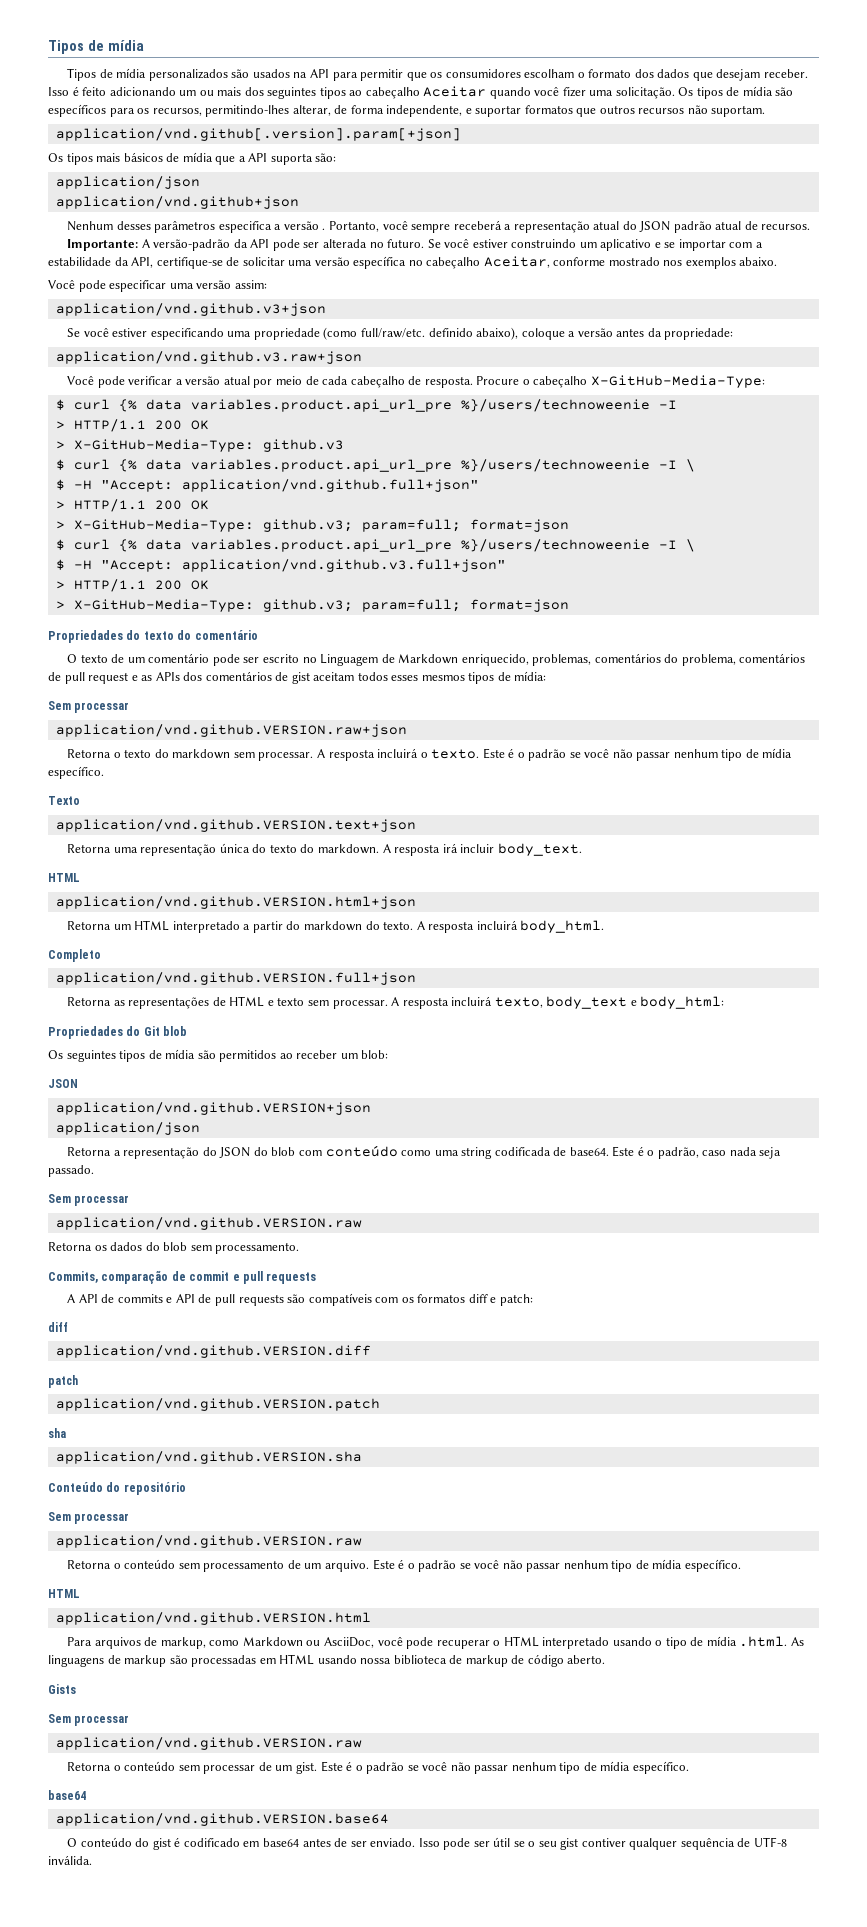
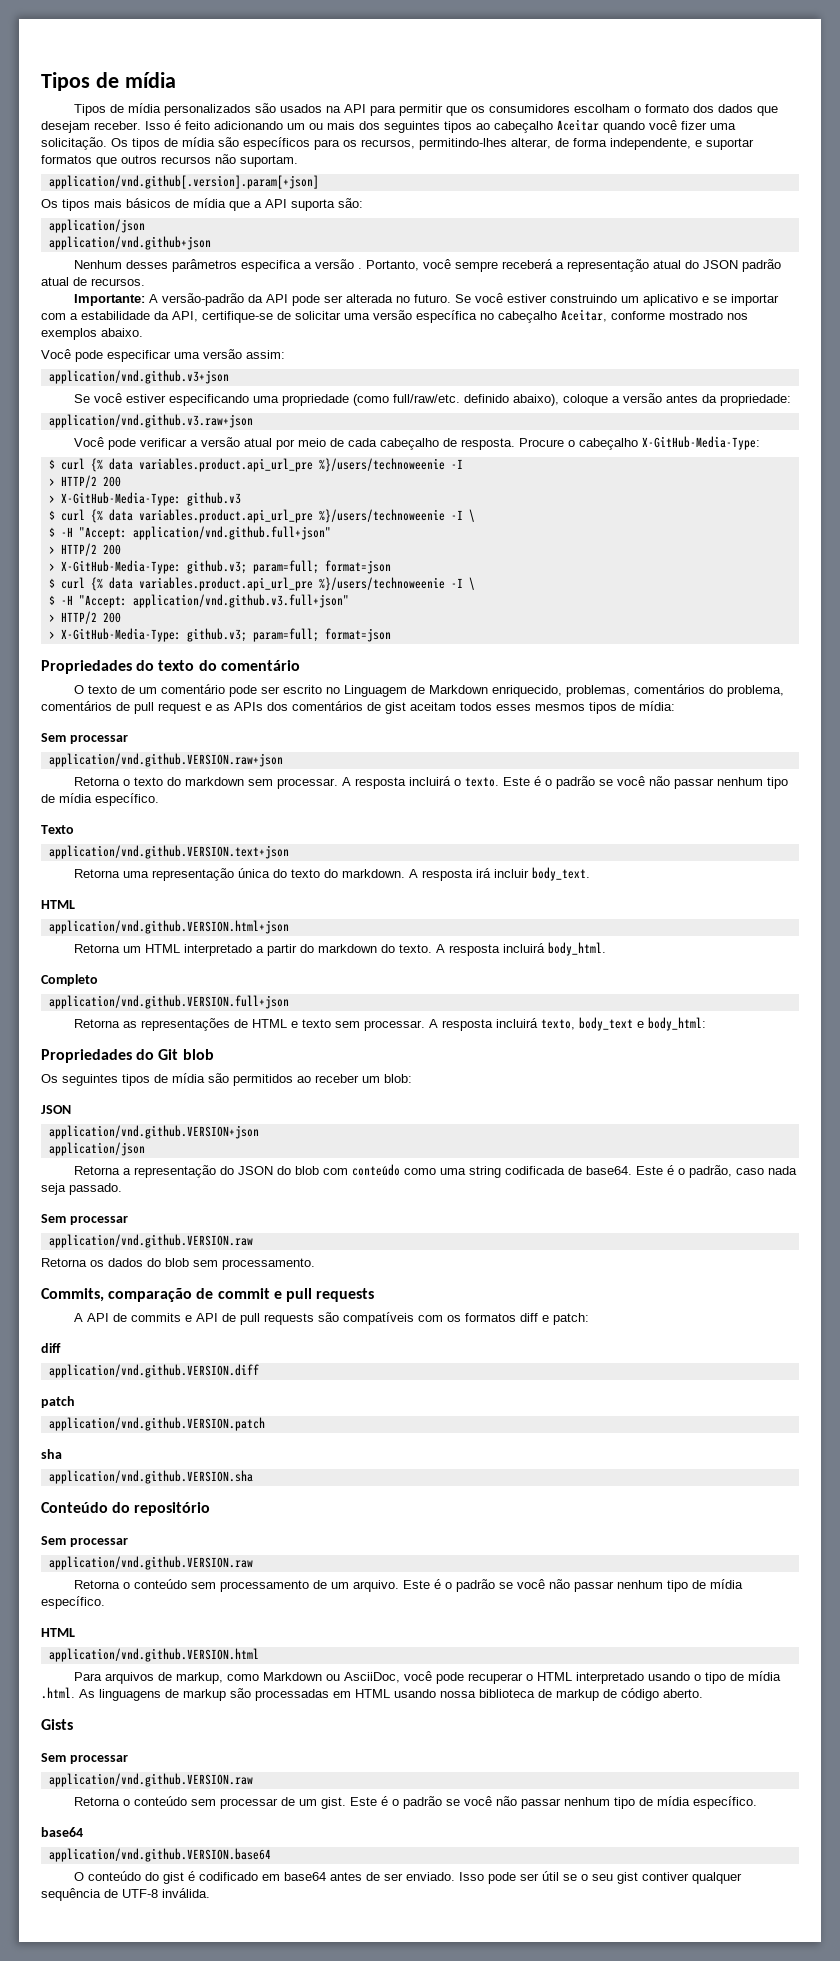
[73,419,209,432] HTTP/1.1 200 OK -> [60,475,121,488] HTTP/2 200
[73,499,209,512] HTTP/1.1 200 OK -> [60,543,121,556] HTTP/2 200
[73,579,209,592] HTTP/1.1 200 OK -> [60,611,121,624] HTTP/2 200

